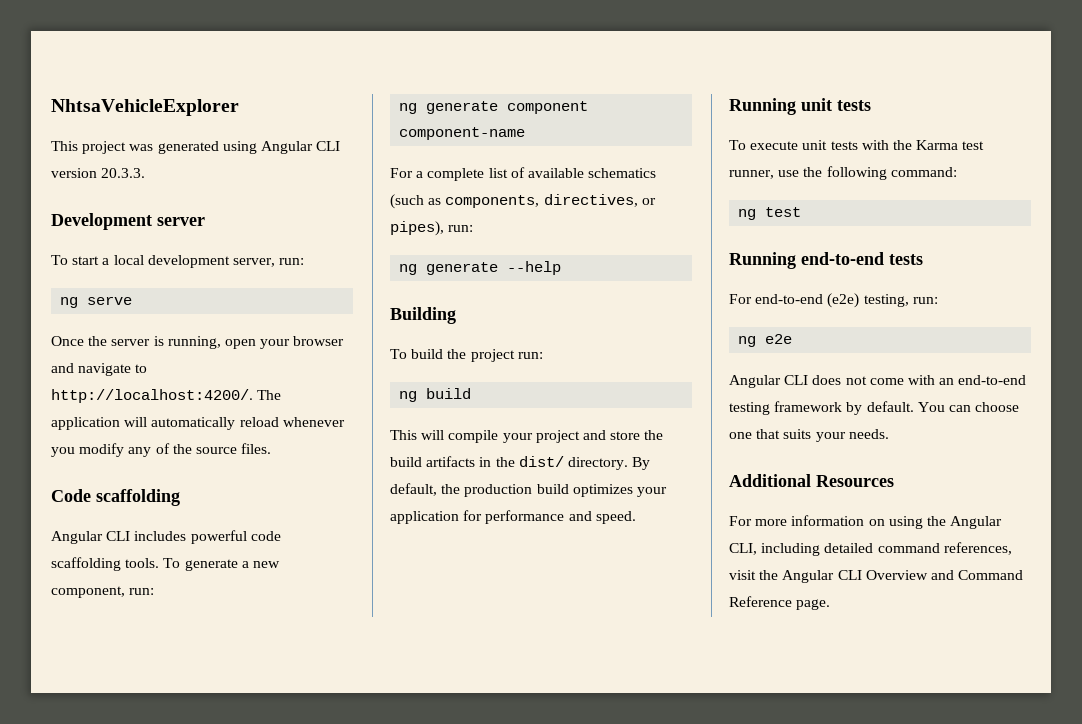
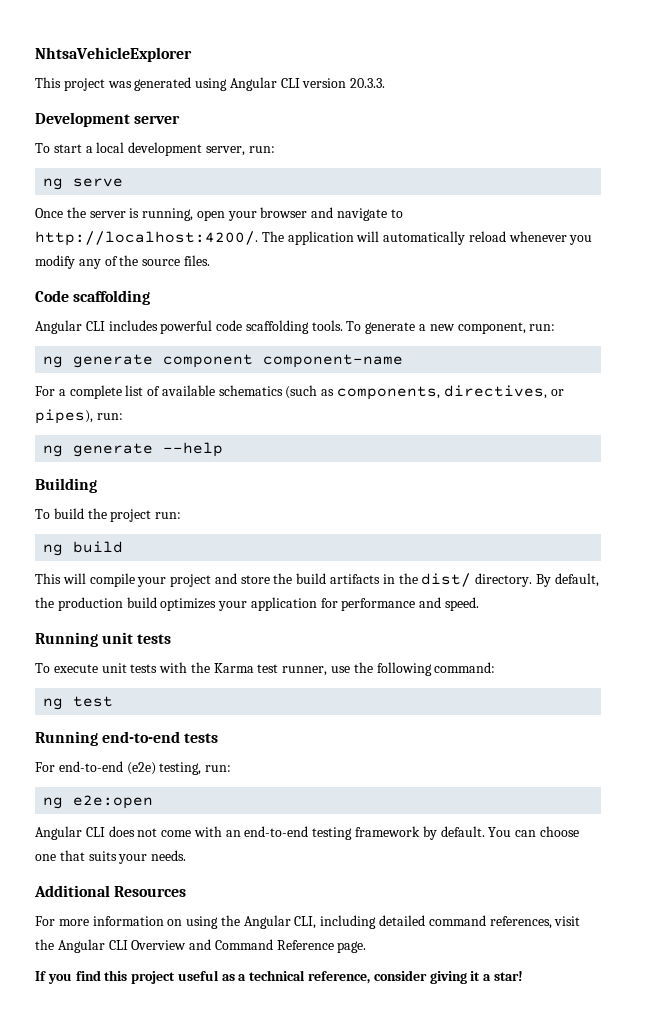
[765,334,793,344] e2e -> [73,795,154,809] e2e:open
(831, 604) none -> [35,970,523,984] // If you find this project useful as a technical reference, consider giving it a star!

